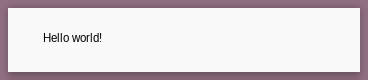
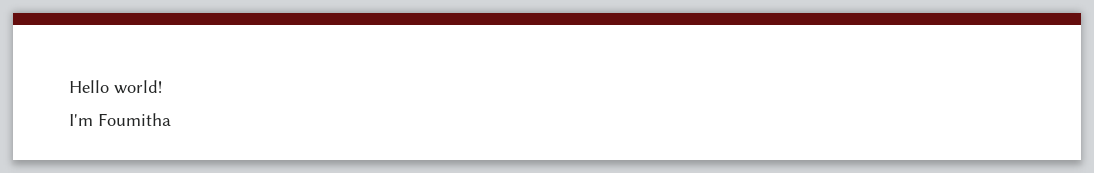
(103, 37) none -> [69,113,171,126] // I'm Foumitha

